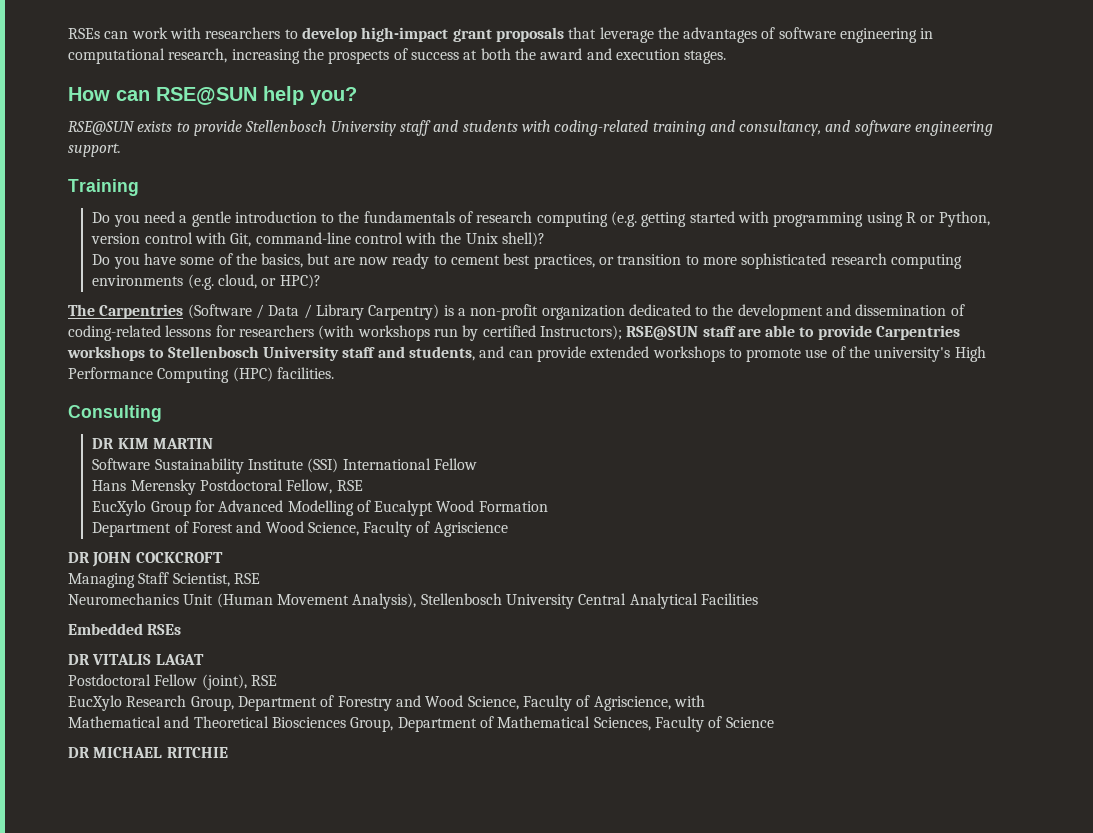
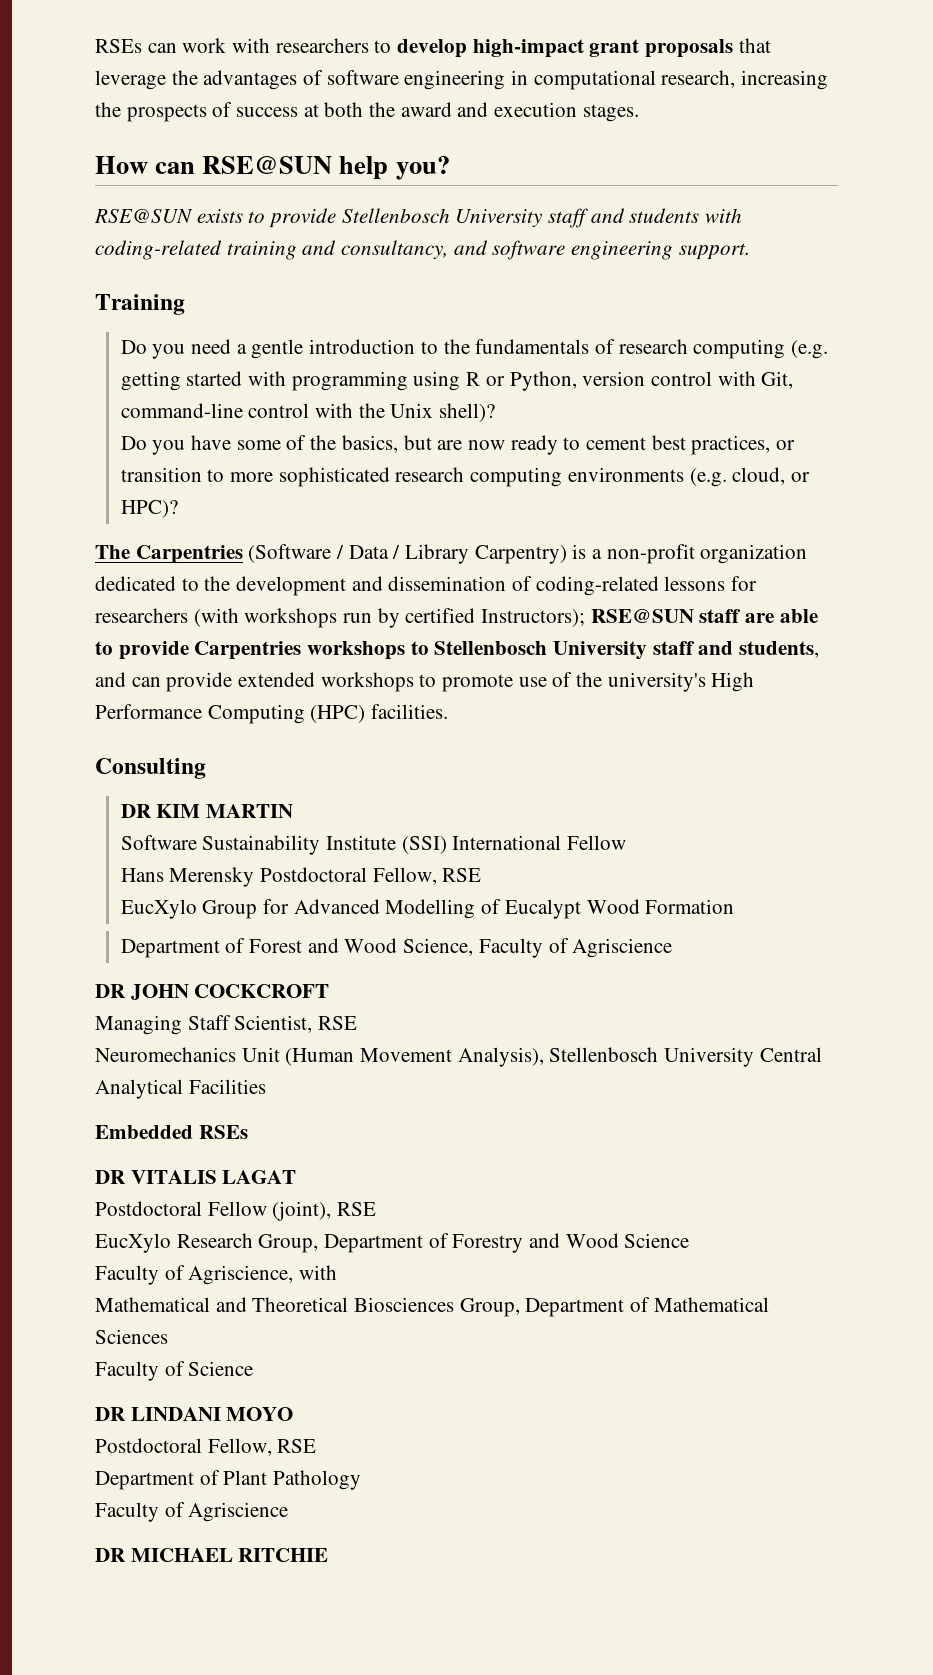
[467,696,519,710] Science, -> [624,1233,690,1248] Science //
[593,717,651,731] Sciences, -> [95,1329,168,1344] Sciences //
(774, 722) none -> [95,1407,294,1421] [95,1438,317,1456] [95,1470,362,1490] [95,1502,289,1522] // DR LINDANI MOYO // Postdoctoral Fellow, RSE // Department of Plant Pathology // Faculty of Agriscience

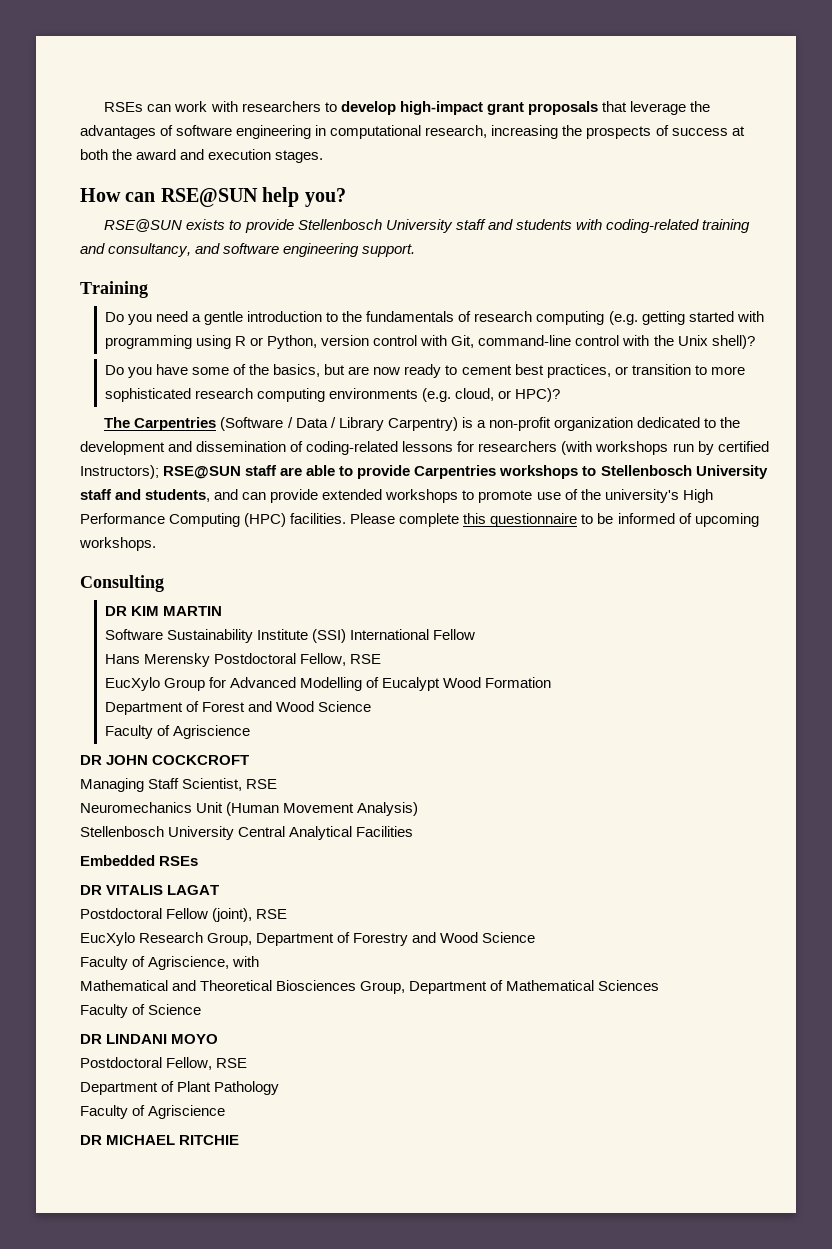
(449, 711) none -> [350,513,759,527] [79,537,156,551] Please complete this questionnaire to be informed of upcoming workshops.
[403,938,474,956] Science, -> [318,701,372,712] Science //
[457,1047,544,1067] Analysis), -> [357,802,419,816] Analysis) //

